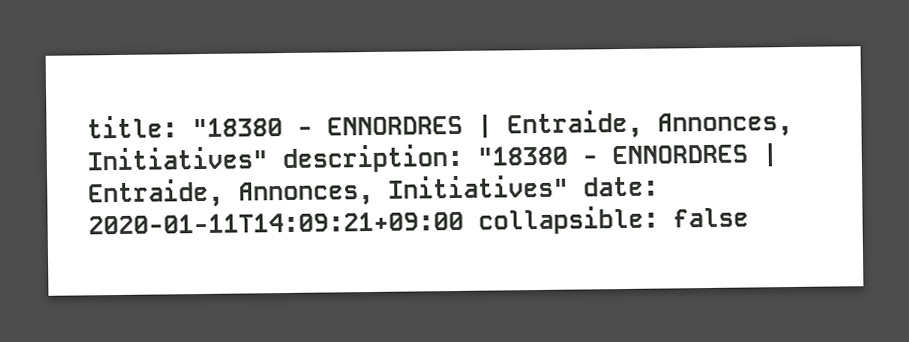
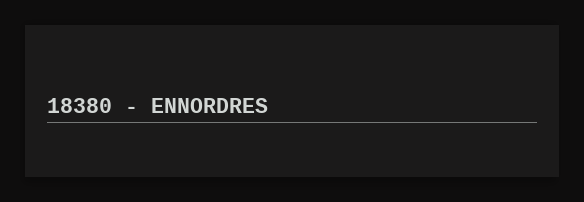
[87,109,793,140] [87,143,778,174] [88,174,659,209] [88,205,749,235] title: "18380 - ENNORDRES | Entraide, Annonces, Initiatives" description: "18380 - ENNORDRES | Entraide, Annonces, Initiatives" date: 2020-01-11T14:09:21+09:00 collapsible: false -> [47,98,268,113] 18380 - ENNORDRES

